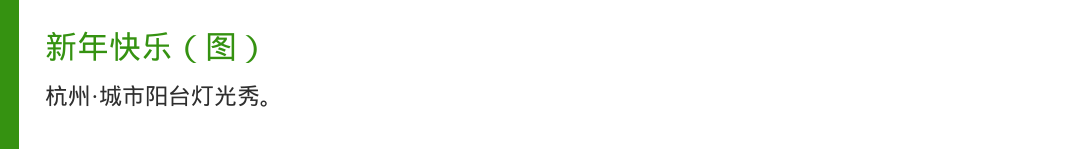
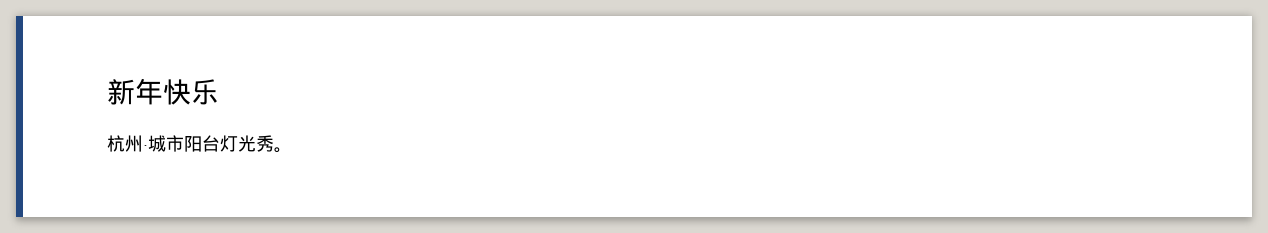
[173,33,269,63] （图） -> (219, 92) none

